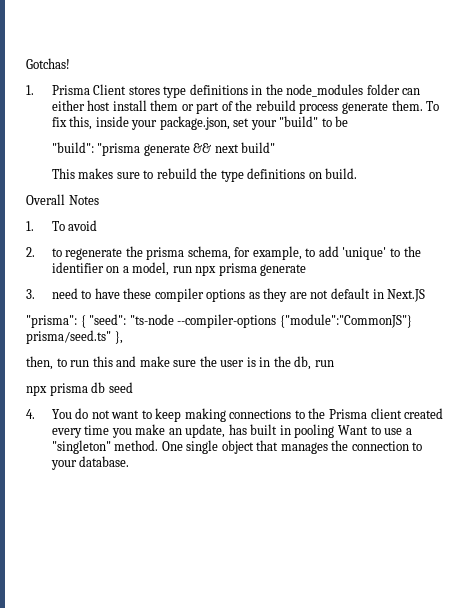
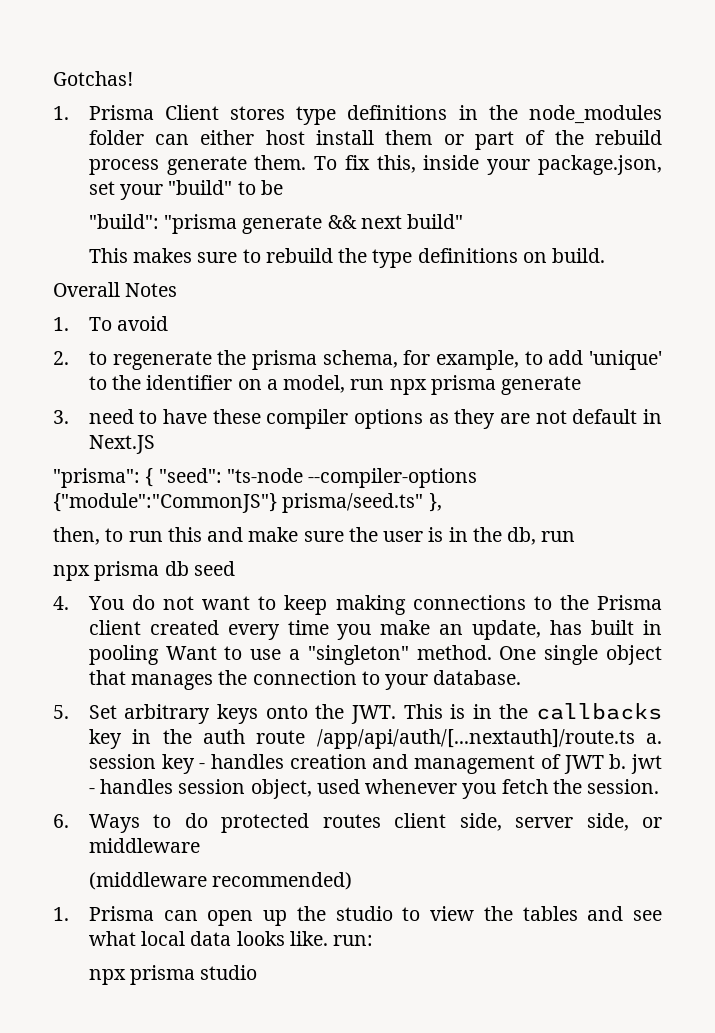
(130, 461) none -> [53,703,662,724] [88,729,662,749] [88,754,663,774] [88,779,660,799] [53,813,662,833] [88,838,200,853] [88,872,353,890] [53,906,663,926] [88,931,374,946] [88,965,258,985] // 5. Set arbitrary keys onto the JWT. This is in the callbacks key in the auth route /app/api/auth/[...nextauth]/route.ts a. session key - handles creation and management of JWT b. jwt - handles session object, used whenever you fetch the session. // 6. Ways to do protected routes client side, server side, or middleware // (middleware recommended) // 1. Prisma can open up the studio to view the tables and see what local data looks like. run: // npx prisma studio

